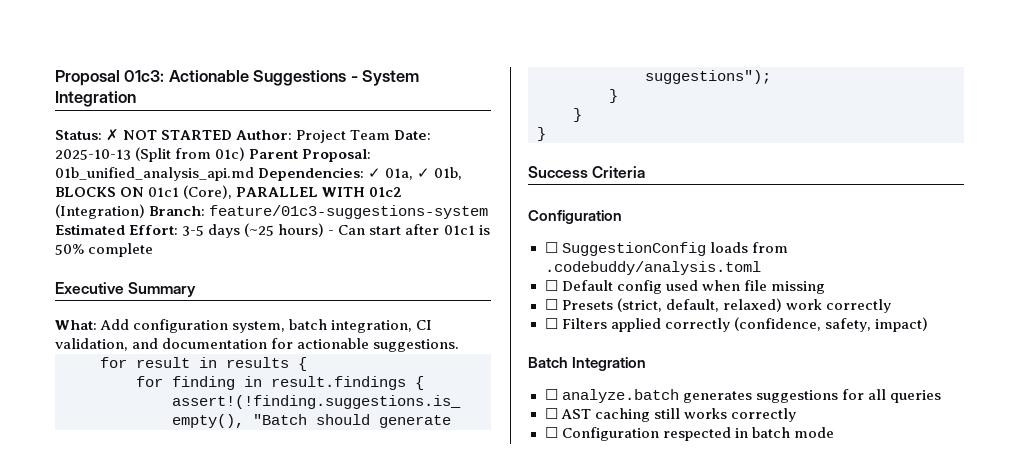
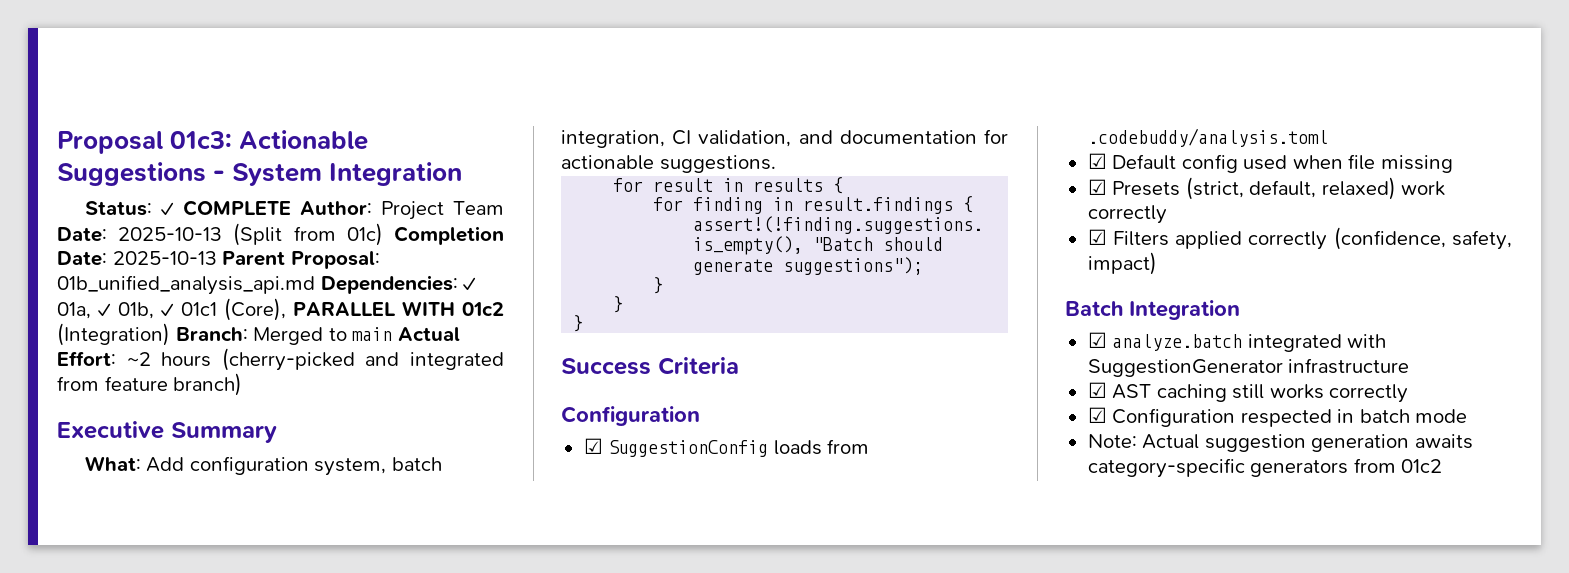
[106,129,233,141] ✗ NOT STARTED -> [160,200,291,216] ✓ COMPLETE
(246, 154) none -> [394,226,504,245] [57,251,217,266] Completion Date: 2025-10-13
[55,187,145,197] BLOCKS ON -> [161,303,174,317] ✓
[209,205,489,219] [55,223,490,238] [55,243,154,257] feature/01c3-suggestions-system Estimated Effort: 3-5 days (~25 hours) - Can start after 01c1 is 50% complete -> [253,327,460,345] [57,348,504,371] [57,373,243,396] Merged to main Actual Effort: ~2 hours (cherry-picked and integrated from feature branch)
[544,242,558,253] ☐ -> [583,438,603,454] ☑
[544,280,558,291] ☐ -> [1087,153,1107,169] ☑
[544,299,558,310] ☐ -> [1087,179,1107,195] ☑
[544,318,558,329] ☐ -> [1087,229,1107,245] ☑
[544,389,941,403] [544,408,558,419] ☐ analyze.batch generates suggestions for all queries // ☐ -> [1087,332,1387,352] [1087,358,1410,377] [1087,382,1107,398] ☑ analyze.batch integrated with SuggestionGenerator infrastructure // ☑
[544,427,558,438] ☐ -> [1087,407,1107,423] ☑
(834, 432) none -> [1087,434,1473,452] [1087,458,1443,478] // Note: Actual suggestion generation awaits category-specific generators from 01c2

